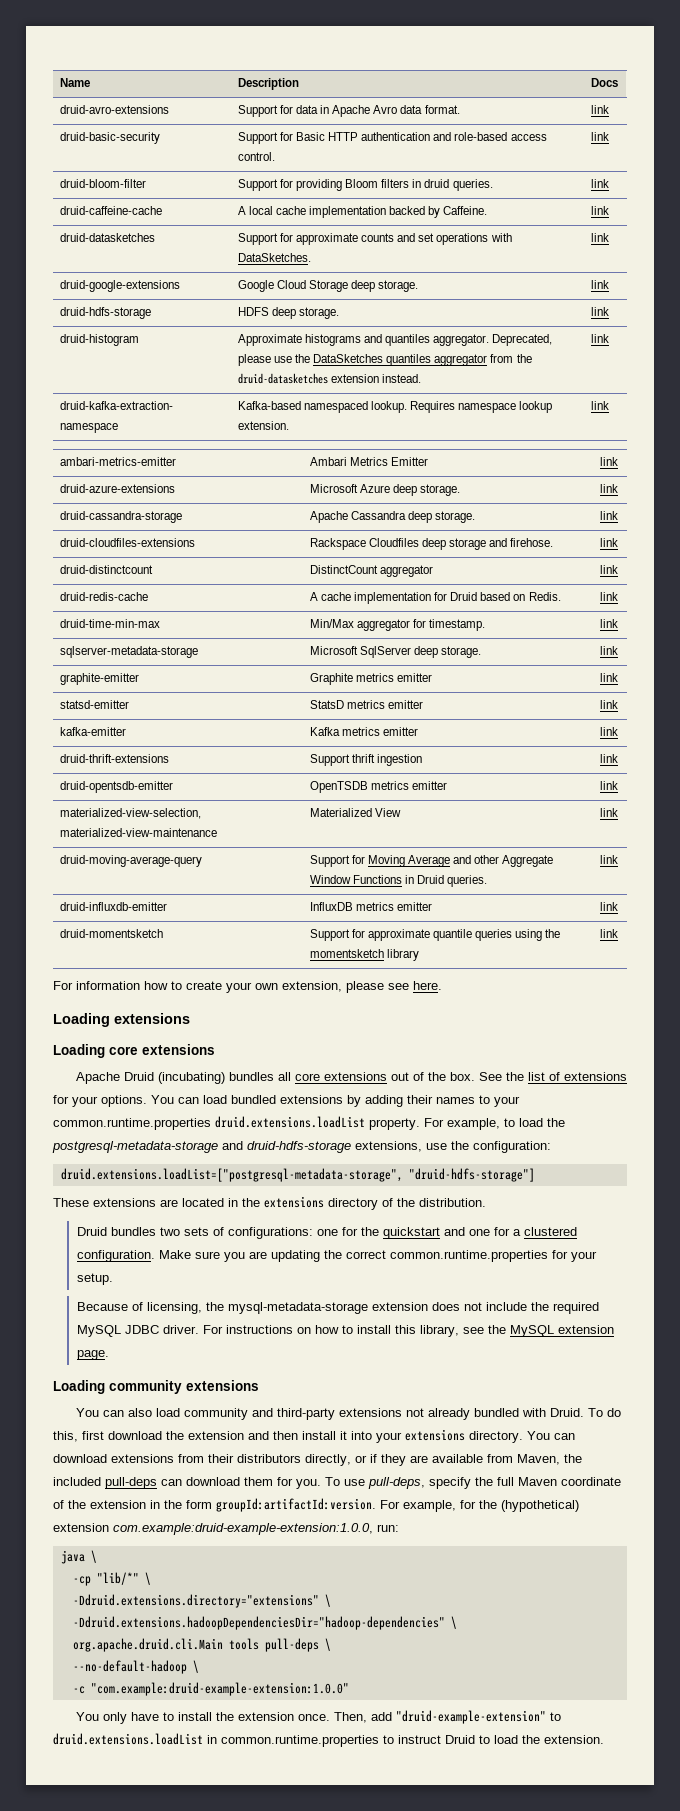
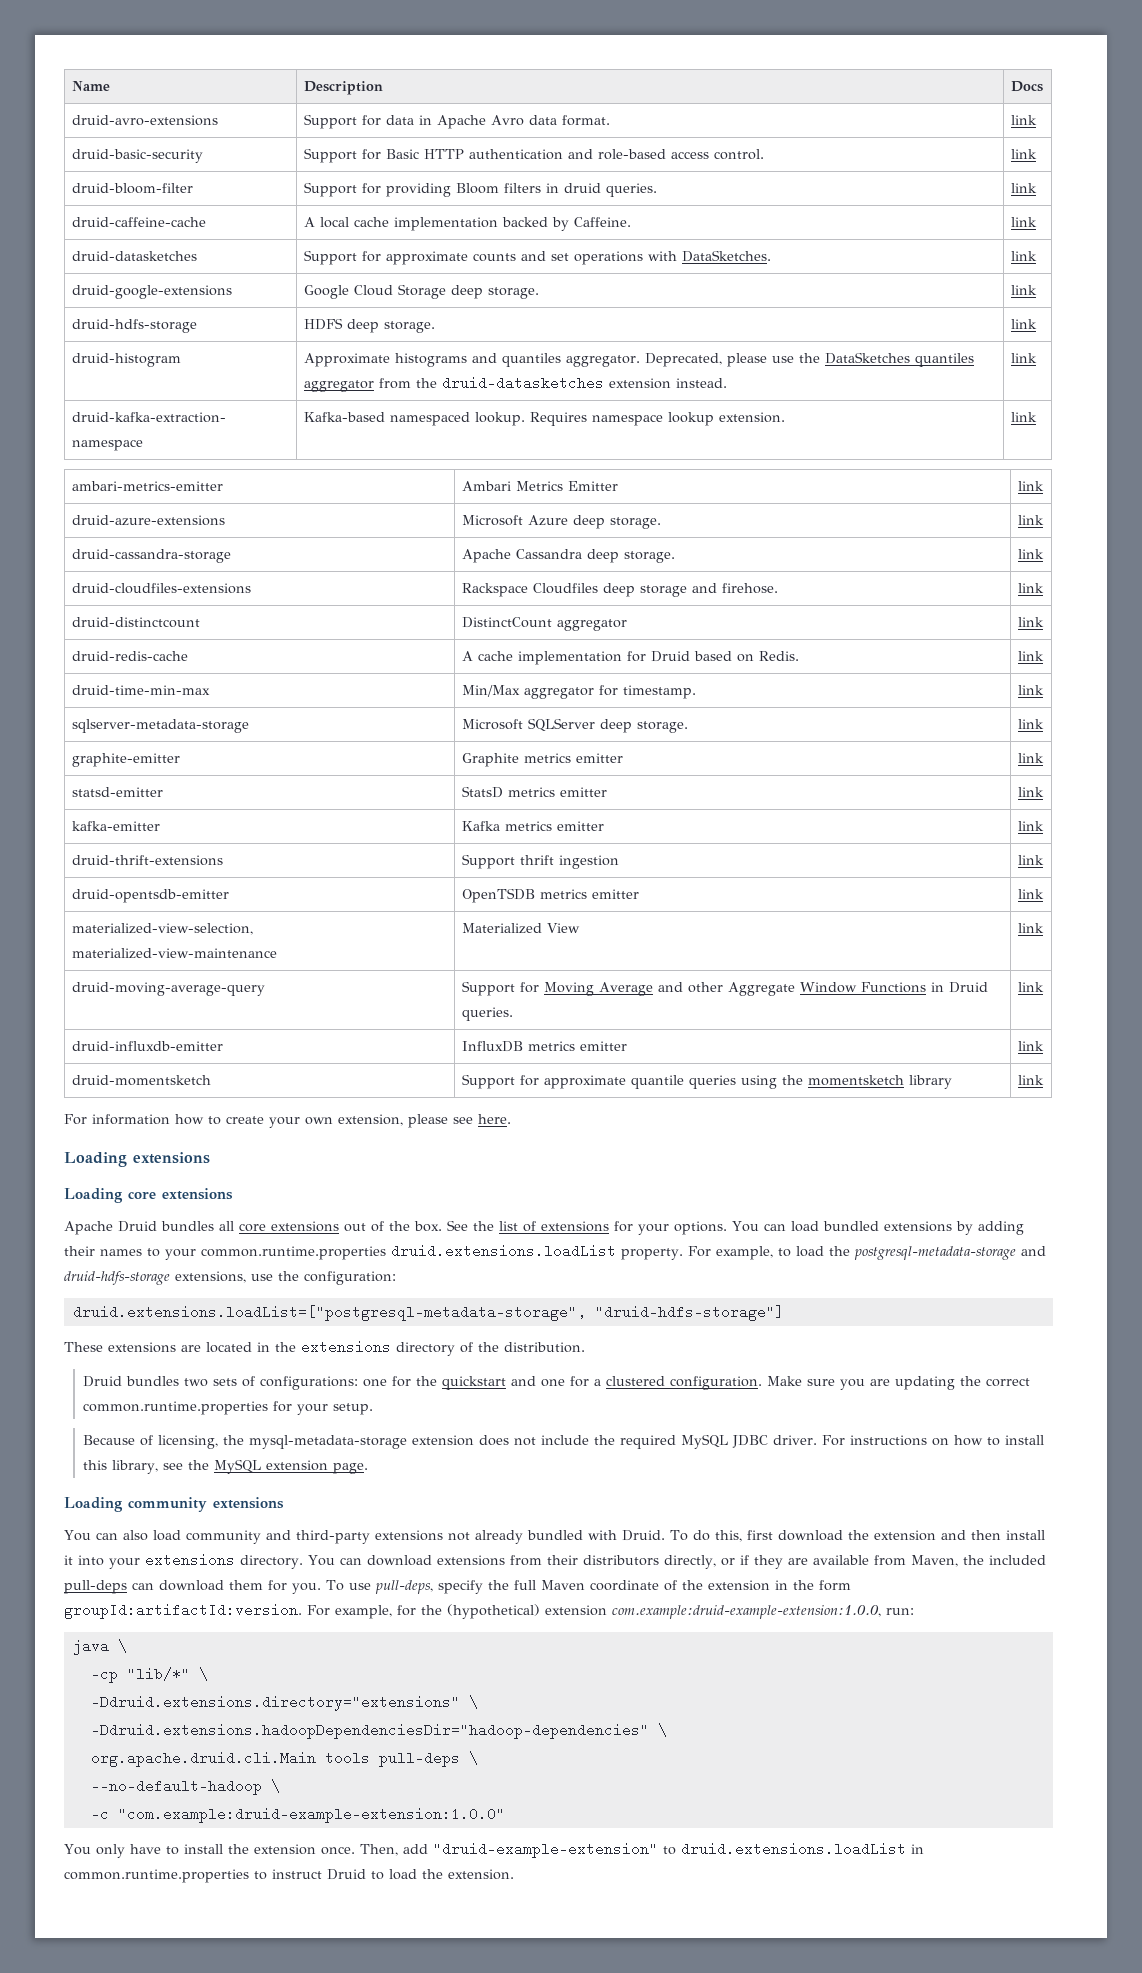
[359,646,411,658] SqlServer -> [527,718,595,732] SQLServer
[157,1072,225,1084] (incubating) -> (157, 1226) none

